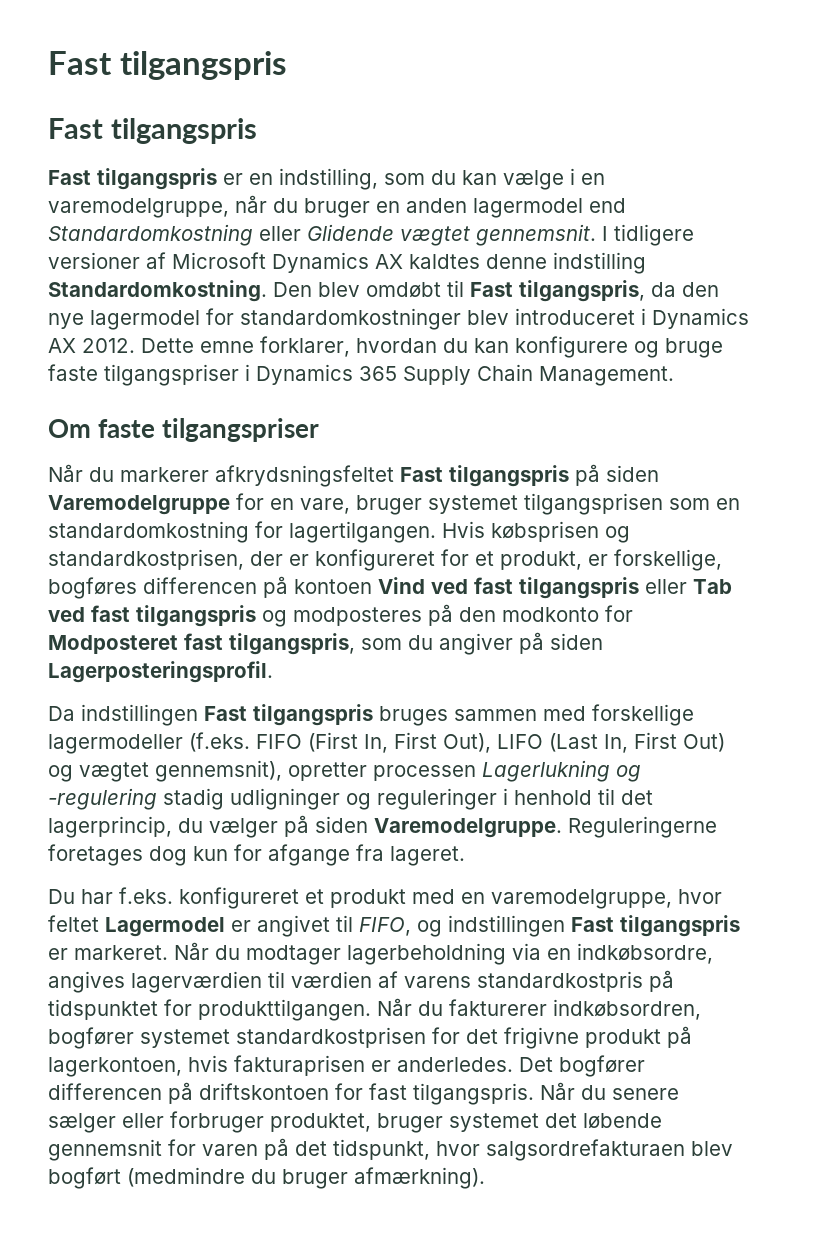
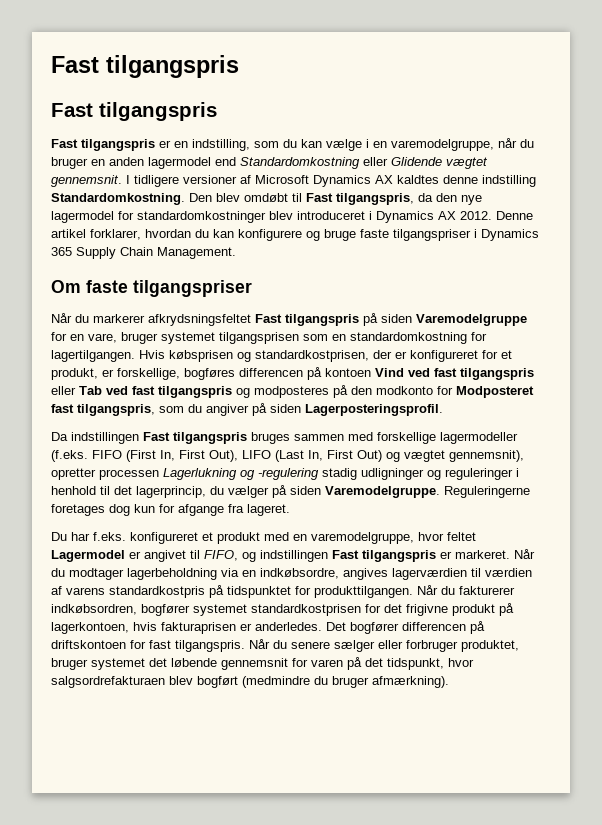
[141,338,254,353] Dette emne -> [496,211,533,220] [51,229,86,238] Denne artikel

